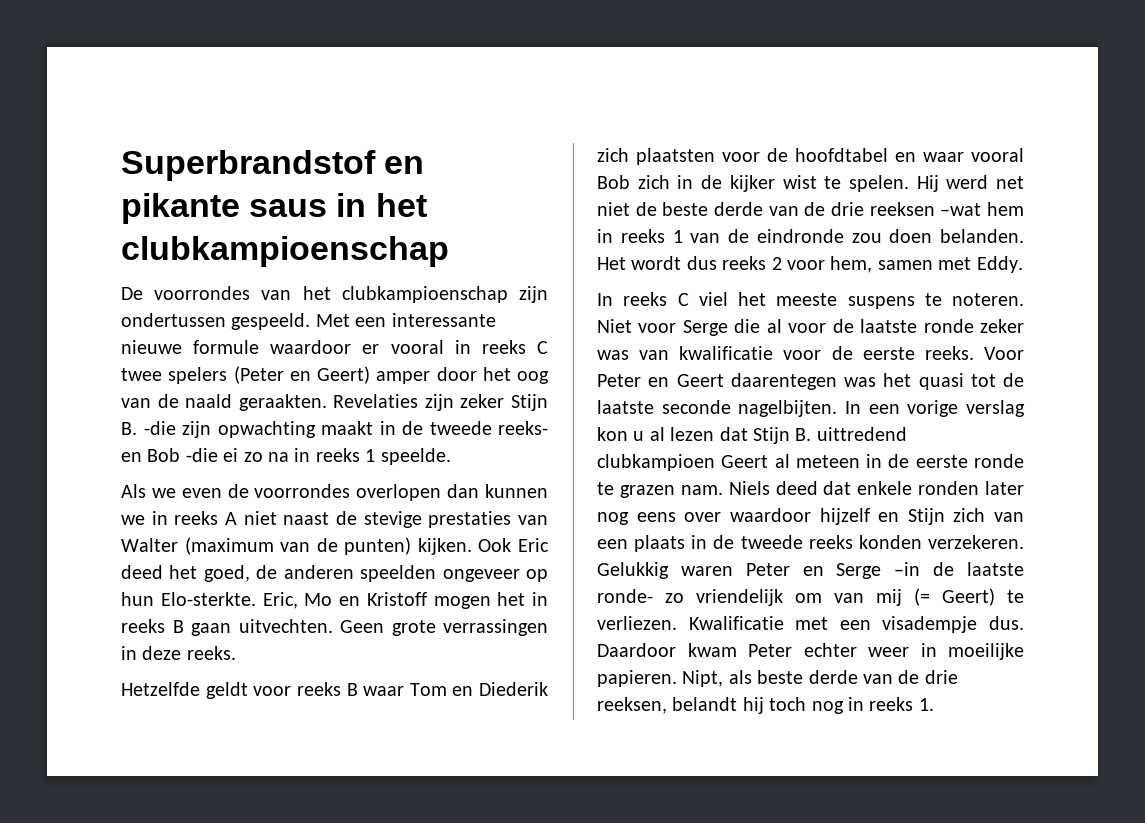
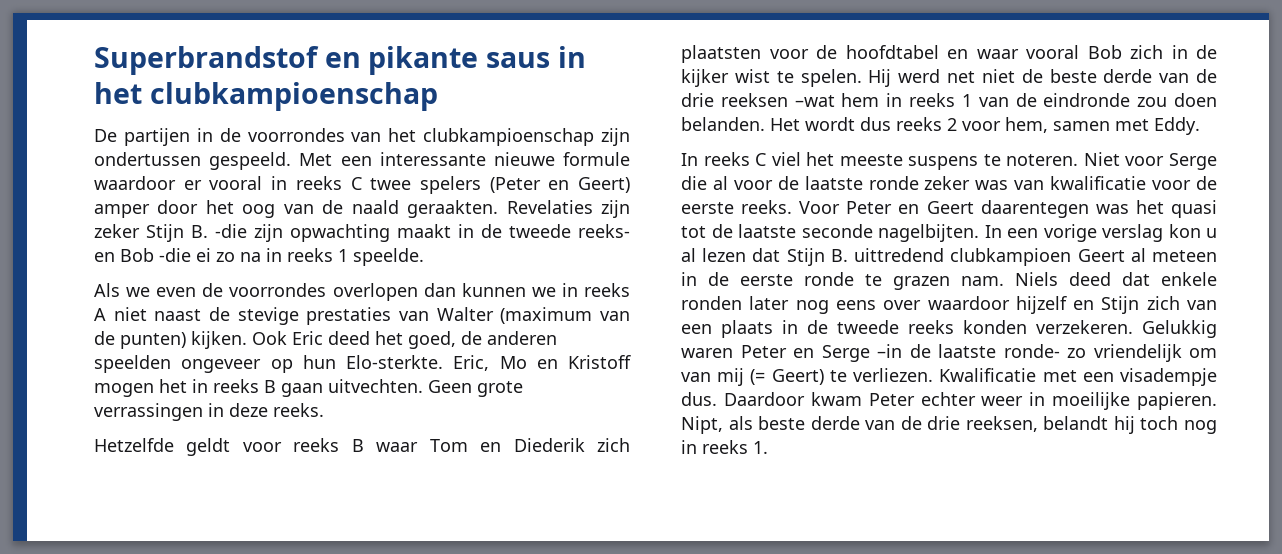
(143, 293) none -> [123,128,241,146] partijen in de

